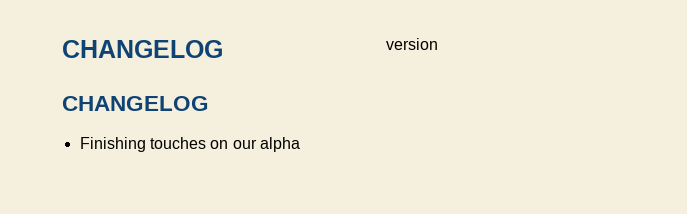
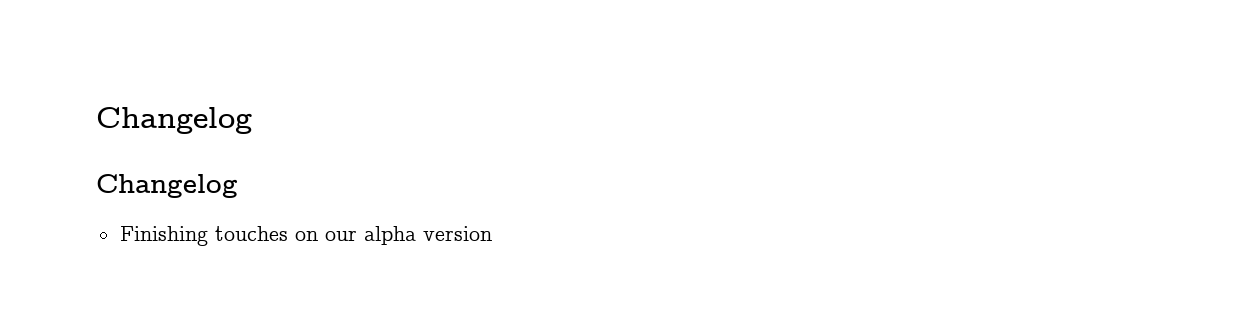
[62,40,223,58] [62,96,209,111] CHANGELOG // CHANGELOG -> [96,107,252,134] [96,174,238,198] Changelog // Changelog

